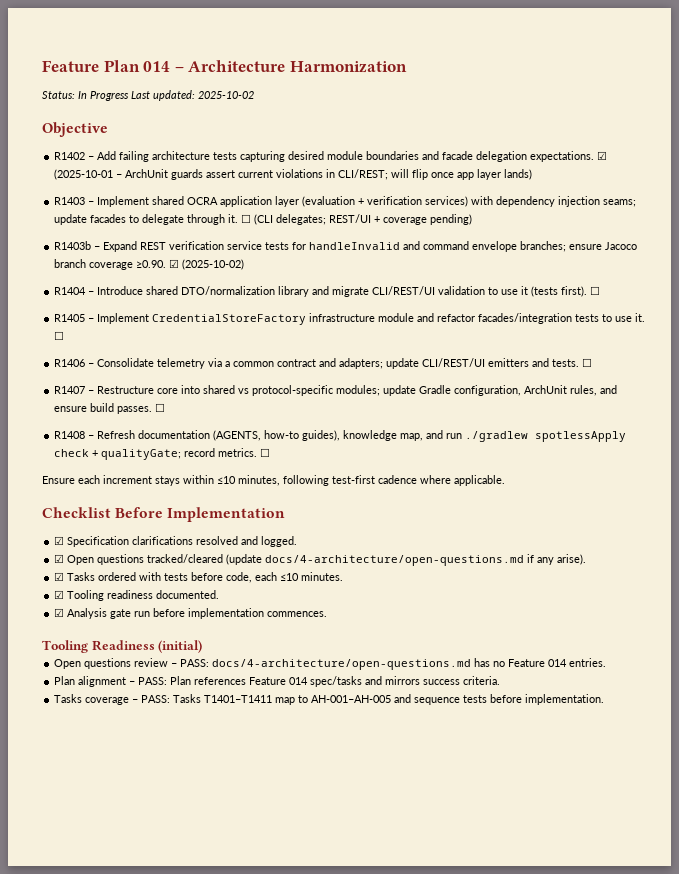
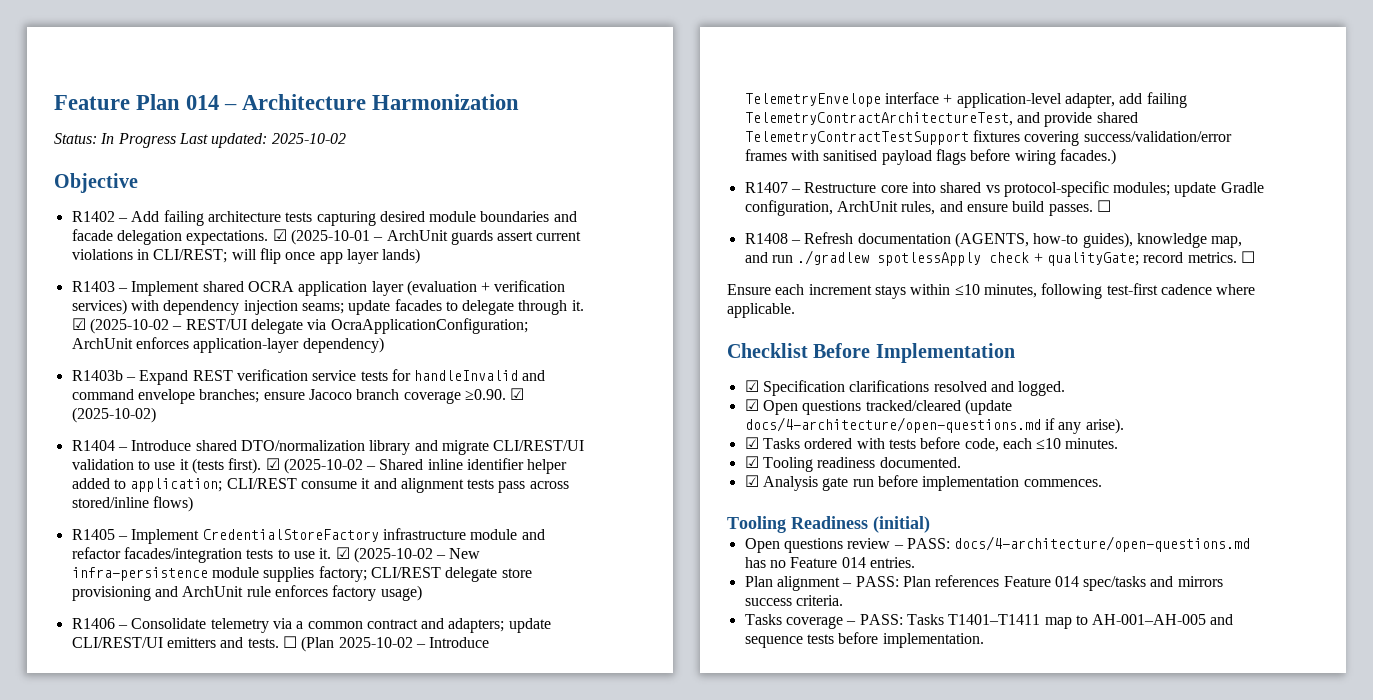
[241,214,473,225] ☐ (CLI delegates; REST/UI + coverage pending) -> [71,318,528,334] [71,337,384,353] ☑ (2025-10-02 – REST/UI delegate via OcraApplicationConfiguration; ArchUnit enforces application-layer dependency)
[590,286,601,295] ☐ -> [265,458,568,474] [71,478,569,493] [71,496,193,512] ☑ (2025-10-02 – Shared inline identifier helper added to application; CLI/REST consume it and alignment tests pass across stored/inline flows)
[54,331,65,340] ☐ -> [335,547,481,563] [71,566,532,582] [71,585,422,601] ☑ (2025-10-02 – New infra-persistence module supplies factory; CLI/REST delegate store provisioning and ArchUnit rule enforces factory usage)
(593, 362) none -> [301,636,490,652] [744,92,1187,108] [744,112,1138,127] [744,130,1232,146] [744,149,1116,165] (Plan 2025-10-02 – Introduce TelemetryEnvelope interface + application-level adapter, add failing TelemetryContractArchitectureTest, and provide shared TelemetryContractTestSupport fixtures covering success/validation/error frames with sanitised payload flags before wiring facades.)

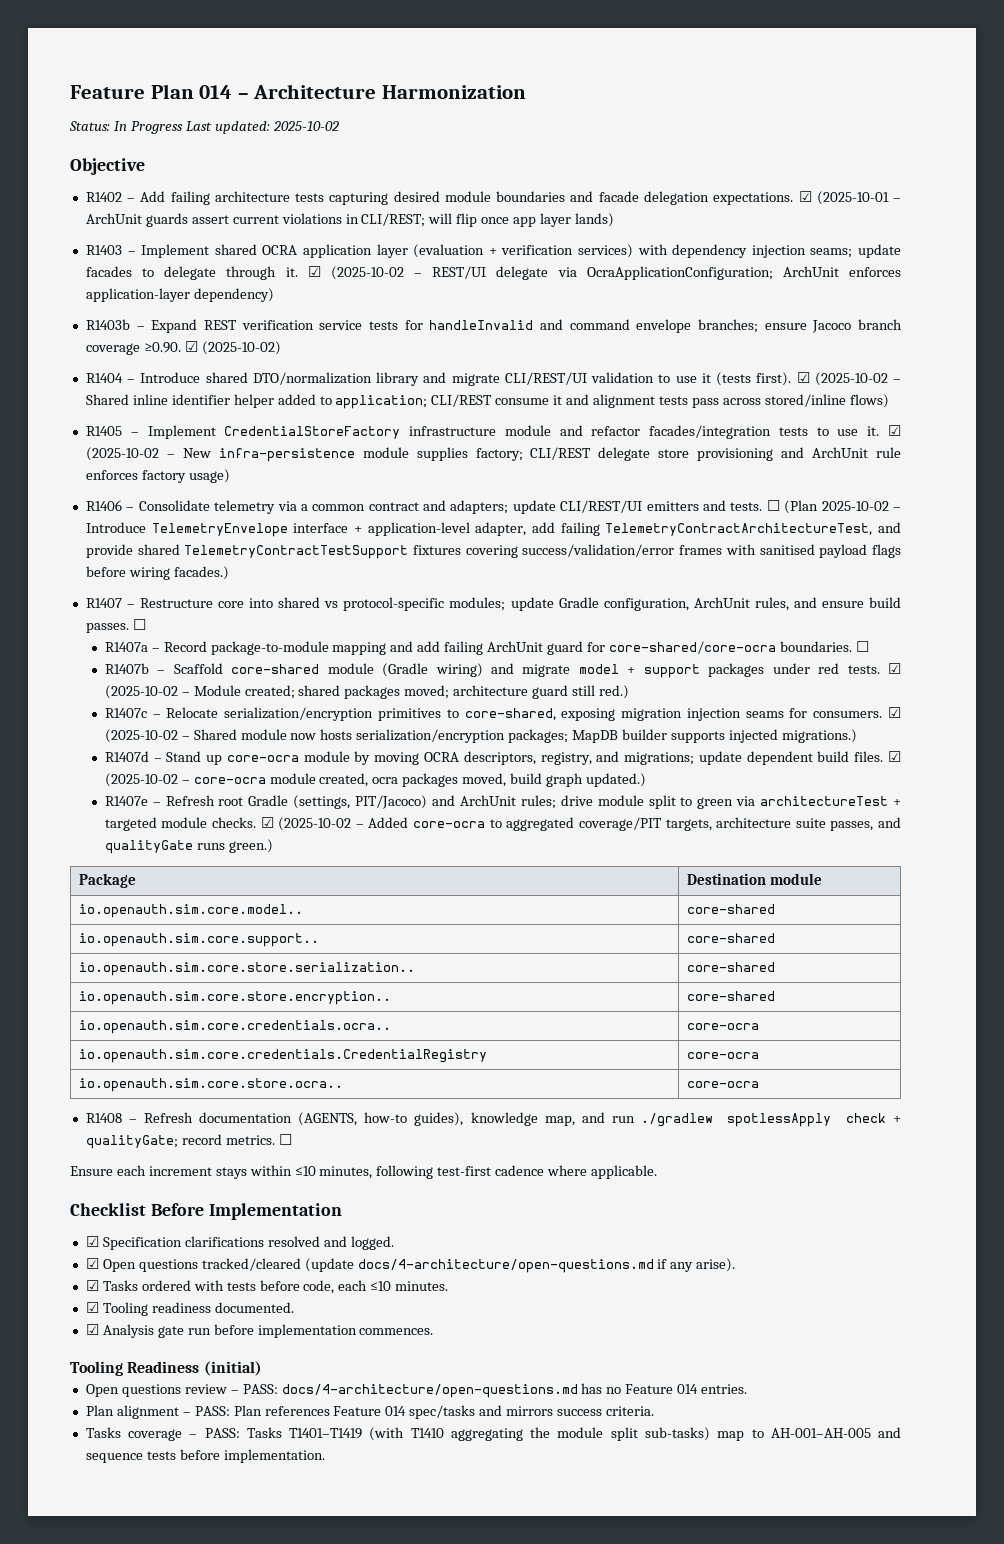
(1111, 206) none -> [104,641,869,655] [104,663,901,678] [104,685,629,699] [104,707,901,721] [104,729,857,743] [104,751,901,765] [104,773,646,787] [104,795,902,809] [104,817,901,831] [104,839,273,854] [79,873,137,888] [687,873,822,885] [79,904,304,918] [687,904,776,914] [79,933,320,947] [687,933,776,943] [79,962,416,976] [687,962,776,972] [79,991,392,1005] [687,991,776,1001] [79,1020,392,1034] [687,1023,760,1030] [79,1049,488,1063] [687,1052,760,1059] [79,1078,344,1092] [687,1081,760,1088] // R1407a – Record package-to-module mapping and add failing ArchUnit guard for core-shared/core-ocra boundaries. ☐ // R1407b – Scaffold core-shared module (Gradle wiring) and migrate model + support packages under red tests. ☑ (2025-10-02 – Module created; shared packages moved; architecture guard still red.) // R1407c – Relocate serialization/encryption primitives to core-shared, exposing migration injection seams for consumers. ☑ (2025-10-02 – Shared module now hosts serialization/encryption packages; MapDB builder supports injected migrations.) // R1407d – Stand up core-ocra module by moving OCRA descriptors, registry, and migrations; update dependent build files. ☑ (2025-10-02 – core-ocra module created, ocra packages moved, build graph updated.) // R1407e – Refresh root Gradle (settings, PIT/Jacoco) and ArchUnit rules; drive module split to green via architectureTest + targeted module checks. ☑ (2025-10-02 – Added core-ocra to aggregated coverage/PIT targets, architecture suite passes, and qualityGate runs green.) // Package | Destination module // io.openauth.sim.core.model.. | core-shared // io.openauth.sim.core.support.. | core-shared // io.openauth.sim.core.store.serialization.. | core-shared // io.openauth.sim.core.store.encryption.. | core-shared // io.openauth.sim.core.credentials.ocra.. | core-ocra // io.openauth.sim.core.credentials.CredentialRegistry | core-ocra // io.openauth.sim.core.store.ocra.. | core-ocra
[948,614,1041,625] T1401–T1411 -> [289,1427,710,1441] T1401–T1419 (with T1410 aggregating the module split sub-tasks)

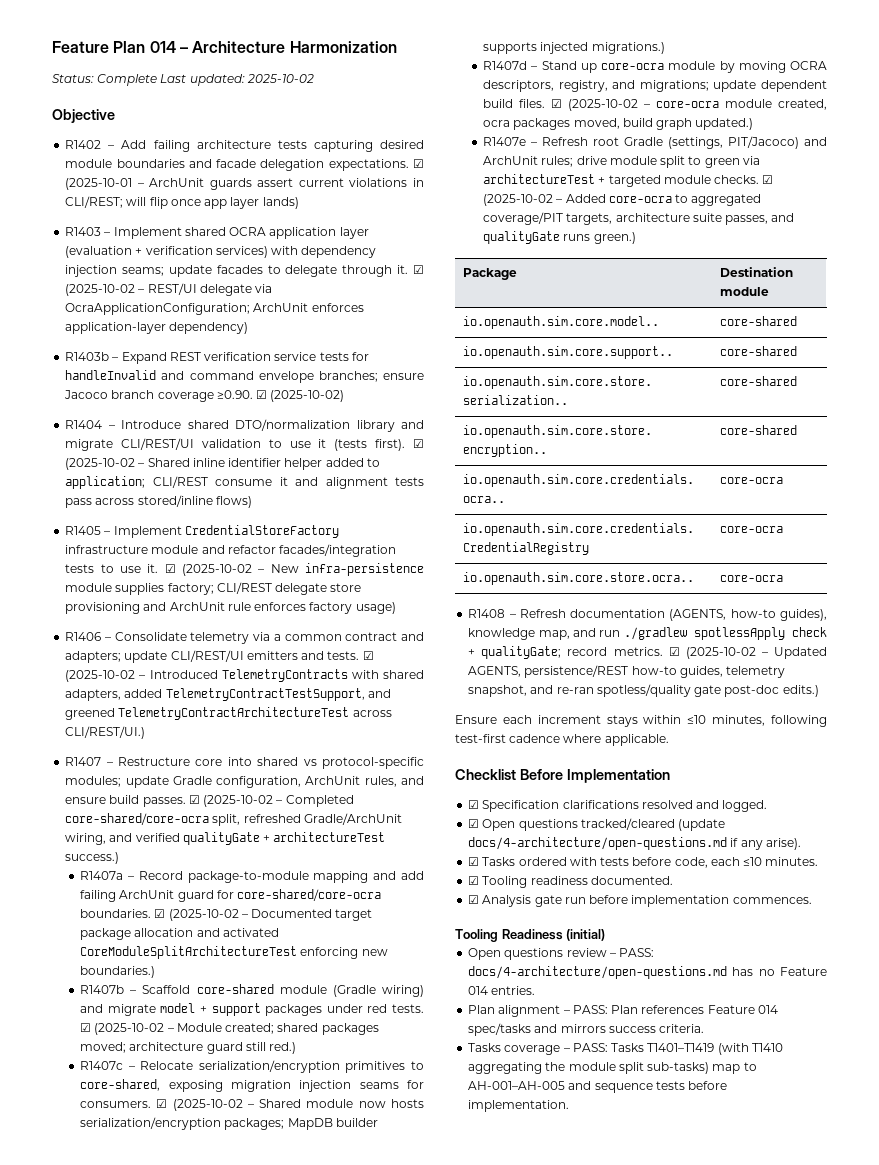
[113,121,183,134] In Progress -> [97,74,158,86] Complete
[766,500,901,514] [85,522,901,537] [85,544,902,559] [85,566,229,580] ☐ (Plan 2025-10-02 – Introduce TelemetryEnvelope interface + application-level adapter, add failing TelemetryContractArchitectureTest, and provide shared TelemetryContractTestSupport fixtures covering success/validation/error frames with sanitised payload flags before wiring facades.) -> [362,651,374,660] [65,669,425,682] [65,688,391,701] [65,707,392,720] [65,726,146,739] ☑ (2025-10-02 – Introduced TelemetryContracts with shared adapters, added TelemetryContractTestSupport, and greened TelemetryContractArchitectureTest across CLI/REST/UI.)
[132,619,146,630] ☐ -> [188,795,354,807] [65,813,402,826] [65,832,386,845] [65,852,120,864] ☑ (2025-10-02 – Completed core-shared/core-ocra split, refreshed Gradle/ArchUnit wiring, and verified qualityGate + architectureTest success.)
[855,641,869,652] ☐ -> [154,909,373,921] [80,928,279,940] [80,946,388,959] [80,966,156,978] ☑ (2025-10-02 – Documented target package allocation and activated CoreModuleSplitArchitectureTest enforcing new boundaries.)
[278,1134,292,1145] ☐ -> [668,647,827,659] [468,665,786,678] [468,684,819,697] ☑ (2025-10-02 – Updated AGENTS, persistence/REST how-to guides, telemetry snapshot, and re-ran spotless/quality gate post-doc edits.)

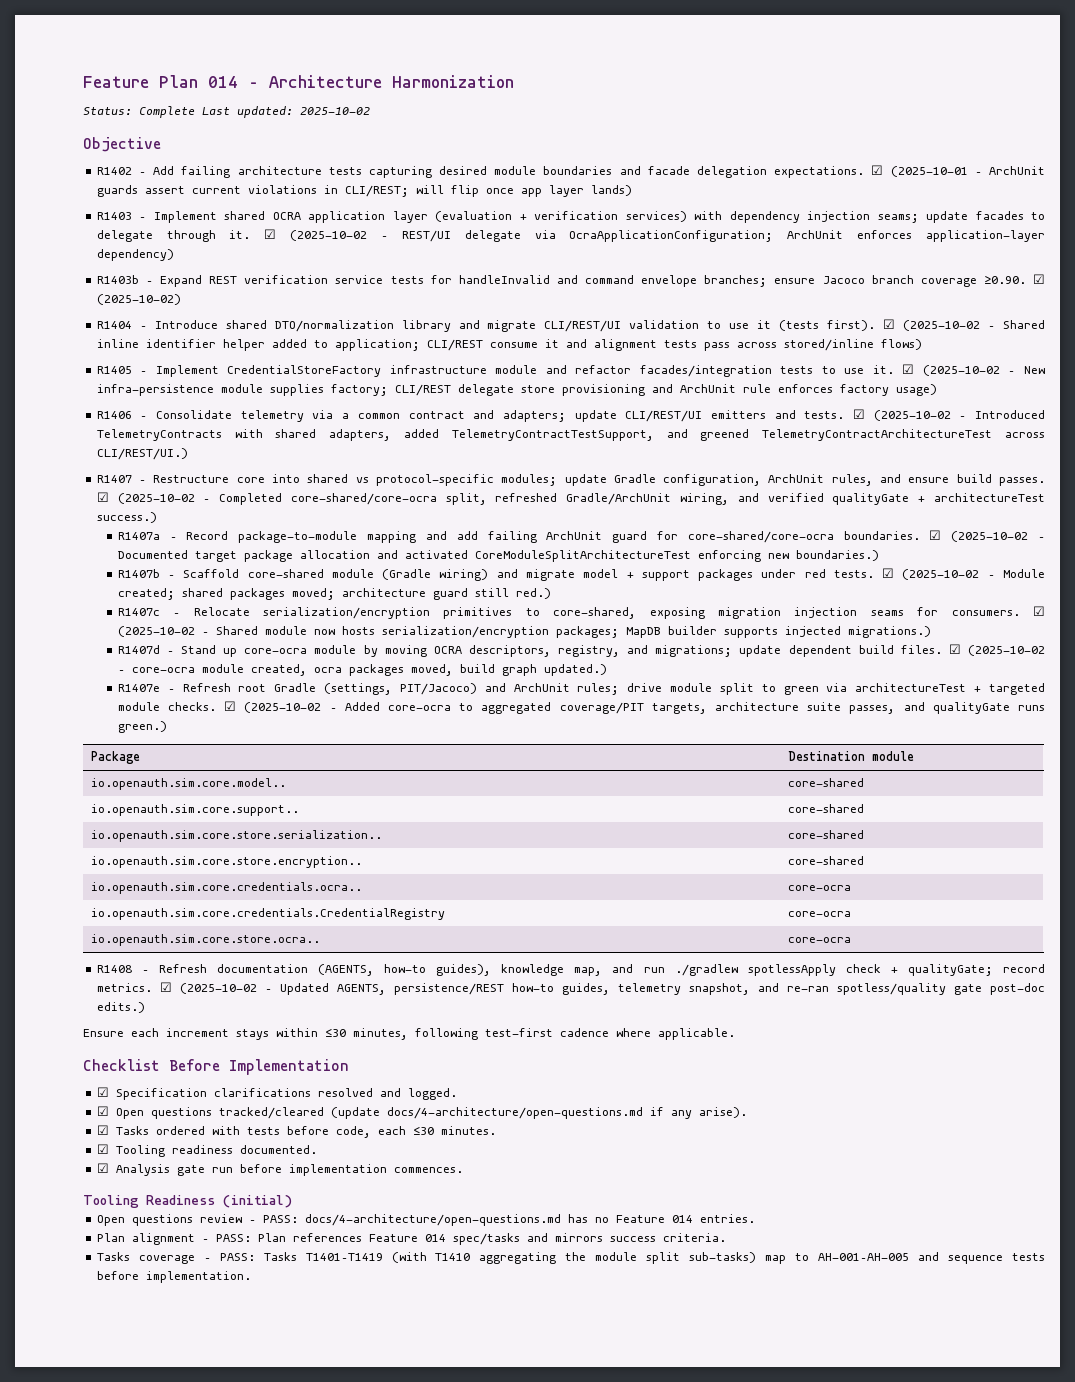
[687,715,707,724] ≤10 -> [325,1028,346,1037] ≤30
[743,857,763,866] ≤10 -> [412,1126,434,1135] ≤30

